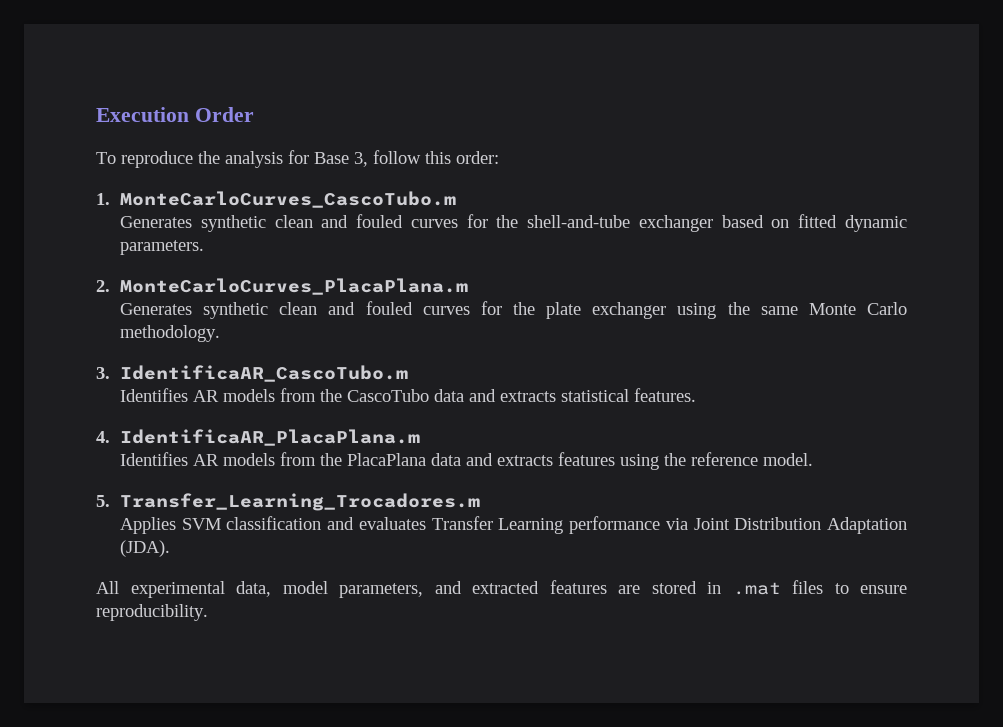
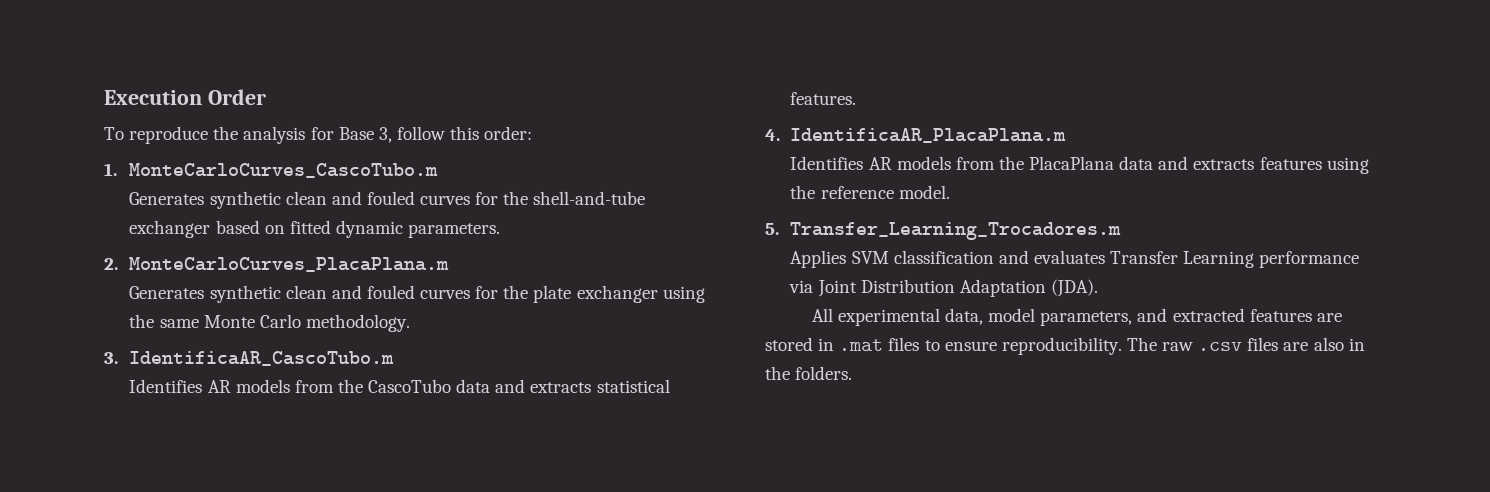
(208, 612) none -> [1126,337,1365,351] [765,366,853,380] The raw .csv files are also in the folders.

